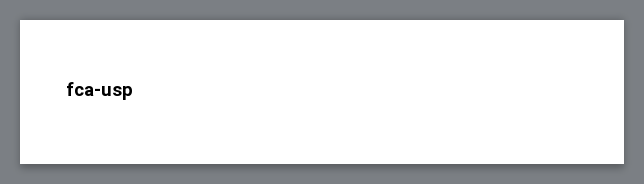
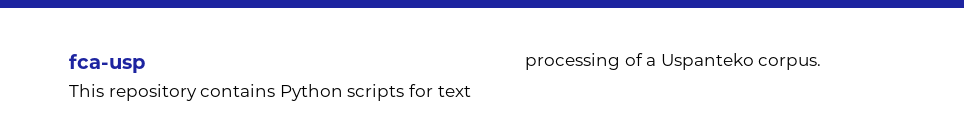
(133, 91) none -> [69,84,471,101] [525,53,822,70] // This repository contains Python scripts for text processing of a Uspanteko corpus.

